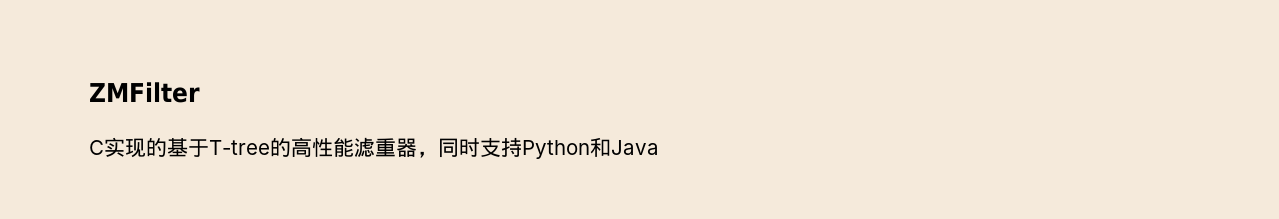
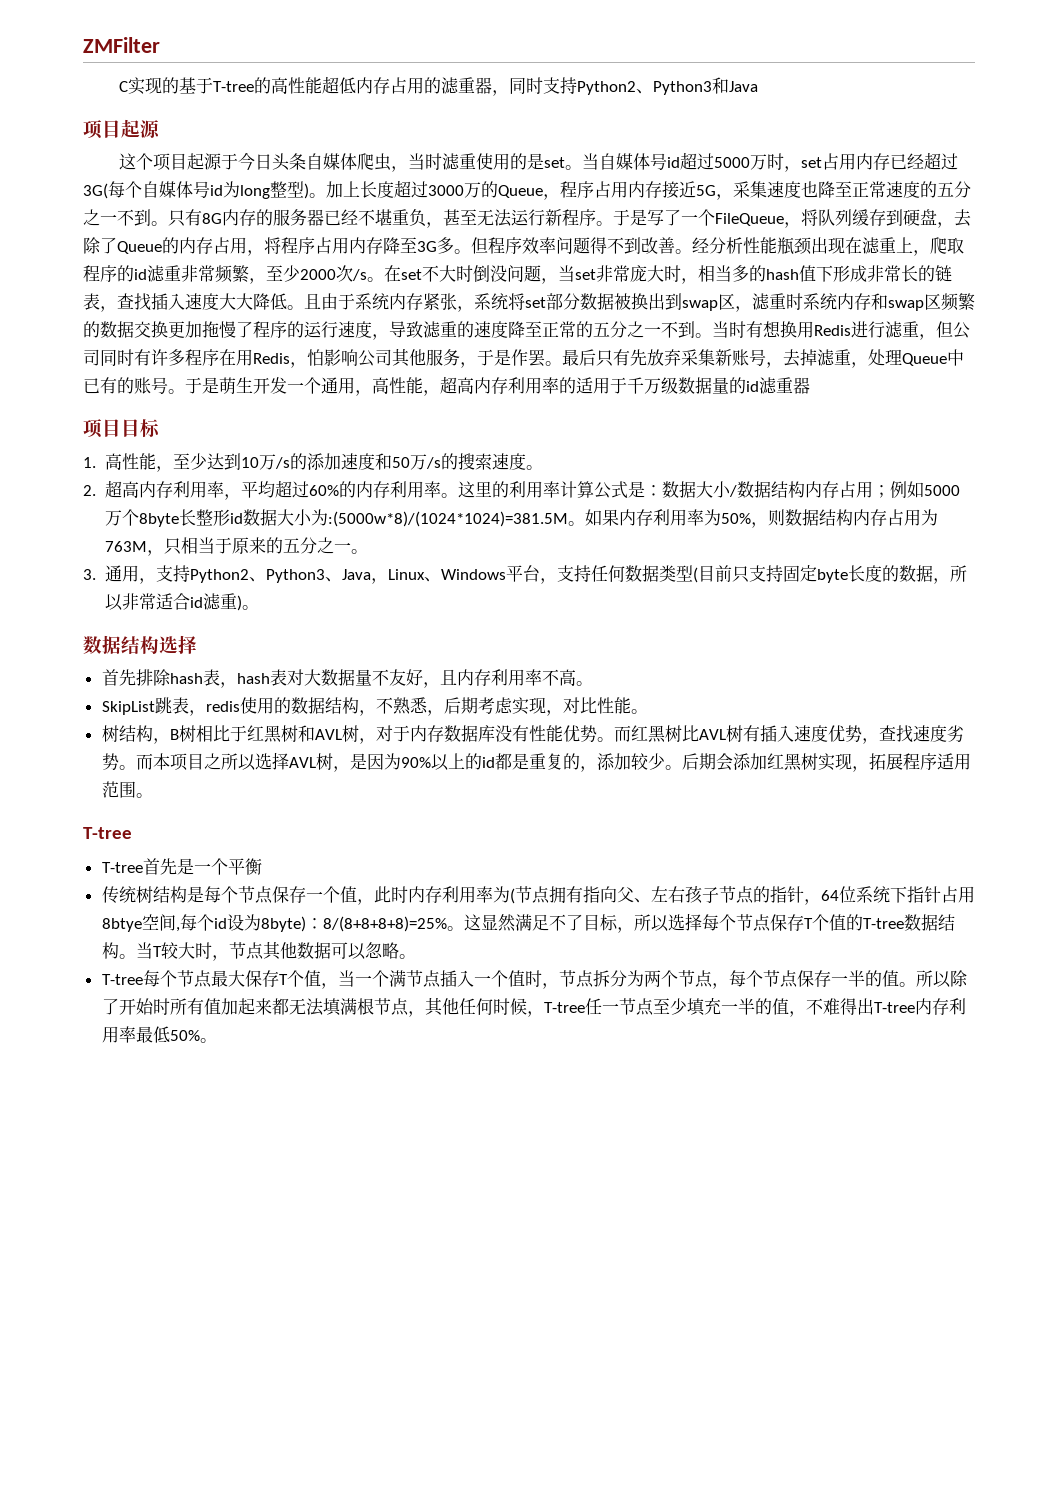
(354, 147) none -> [321,76,441,94] 超低内存占用的
[522,140,590,159] Python -> [576,81,712,95] Python2、Python3
(659, 147) none -> [83,119,160,139] [118,152,958,172] [83,180,971,200] [83,209,971,228] [83,237,964,256] [83,265,952,284] [83,293,975,312] [83,321,970,340] [83,348,964,368] [83,376,810,396] [83,419,160,438] [83,453,544,472] [83,480,961,500] [105,509,939,528] [105,537,369,556] [83,565,968,584] [105,593,260,611] [83,635,197,655] [101,669,593,688] [101,697,648,716] [101,725,964,744] [101,752,971,772] [101,781,153,798] [83,827,132,839] [101,858,262,875] [101,886,975,905] [101,913,955,933] [101,941,416,961] [101,970,968,989] [101,997,966,1017] [101,1026,217,1043] // 项目起源 // 这个项目起源于今日头条自媒体爬虫，当时滤重使用的是set。当自媒体号id超过5000万时，set占用内存已经超过3G(每个自媒体号id为long整型)。加上长度超过3000万的Queue，程序占用内存接近5G，采集速度也降至正常速度的五分之一不到。只有8G内存的服务器已经不堪重负，甚至无法运行新程序。于是写了一个FileQueue，将队列缓存到硬盘，去除了Queue的内存占用，将程序占用内存降至3G多。但程序效率问题得不到改善。经分析性能瓶颈出现在滤重上，爬取程序的id滤重非常频繁，至少2000次/s。在set不大时倒没问题，当set非常庞大时，相当多的hash值下形成非常长的链表，查找插入速度大大降低。且由于系统内存紧张，系统将set部分数据被换出到swap区，滤重时系统内存和swap区频繁的数据交换更加拖慢了程序的运行速度，导致滤重的速度降至正常的五分之一不到。当时有想换用Redis进行滤重，但公司同时有许多程序在用Redis，怕影响公司其他服务，于是作罢。最后只有先放弃采集新账号，去掉滤重，处理Queue中已有的账号。于是萌生开发一个通用，高性能，超高内存利用率的适用于千万级数据量的id滤重器 // 项目目标 // 1.高性能，至少达到10万/s的添加速度和50万/s的搜索速度。 // 2.超高内存利用率，平均超过60%的内存利用率。这里的利用率计算公式是：数据大小/数据结构内存占用；例如5000万个8byte长整形id数据大小为:(5000w*8)/(1024*1024)=381.5M。如果内存利用率为50%，则数据结构内存占用为763M，只相当于原来的五分之一。 // 3.通用，支持Python2、Python3、Java，Linux、Windows平台，支持任何数据类型(目前只支持固定byte长度的数据，所以非常适合id滤重)。 // 数据结构选择 // 首先排除hash表，hash表对大数据量不友好，且内存利用率不高。 // SkipList跳表，redis使用的数据结构，不熟悉，后期考虑实现，对比性能。 // 树结构，B树相比于红黑树和AVL树，对于内存数据库没有性能优势。而红黑树比AVL树有插入速度优势，查找速度劣势。而本项目之所以选择AVL树，是因为90%以上的id都是重复的，添加较少。后期会添加红黑树实现，拓展程序适用范围。 // T-tree // T-tree首先是一个平衡 // 传统树结构是每个节点保存一个值，此时内存利用率为(节点拥有指向父、左右孩子节点的指针，64位系统下指针占用8btye空间,每个id设为8byte)：8/(8+8+8+8)=25%。这显然满足不了目标，所以选择每个节点保存T个值的T-tree数据结构。当T较大时，节点其他数据可以忽略。 // T-tree每个节点最大保存T个值，当一个满节点插入一个值时，节点拆分为两个节点，每个节点保存一半的值。所以除了开始时所有值加起来都无法填满根节点，其他任何时候，T-tree任一节点至少填充一半的值，不难得出T-tree内存利用率最低50%。

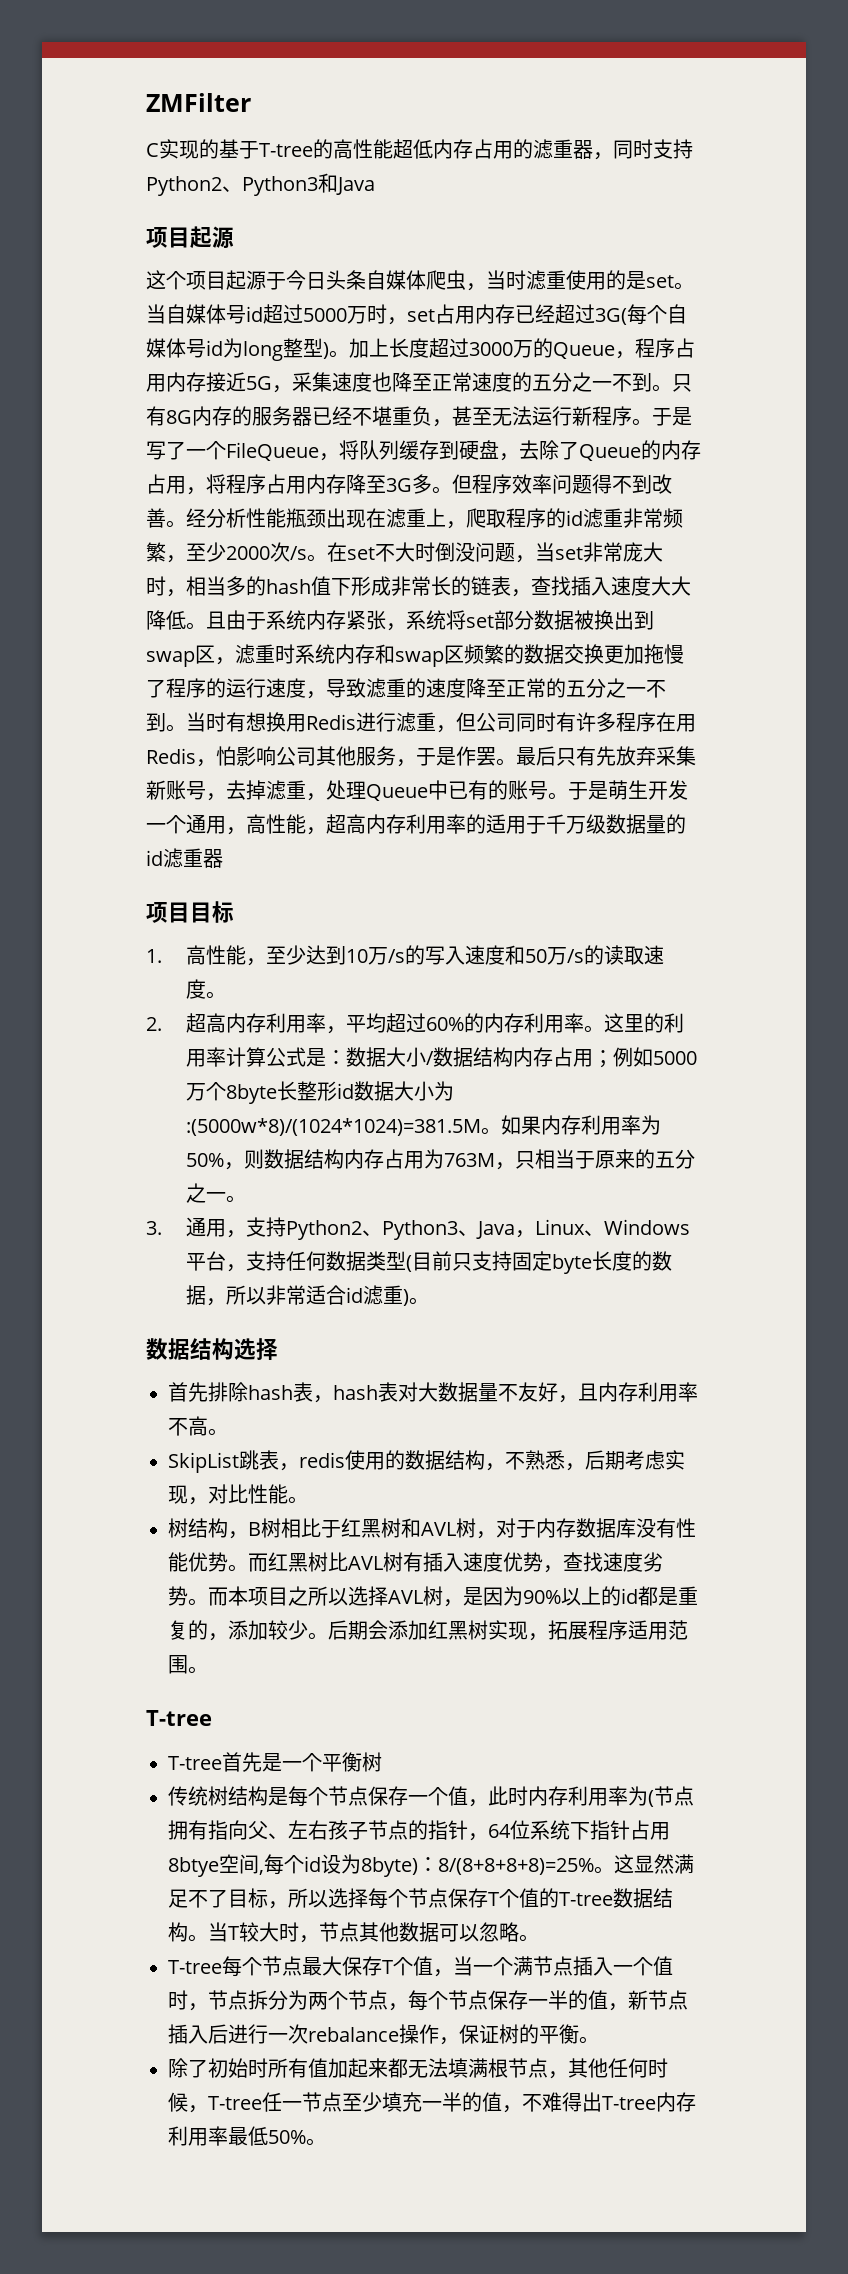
[307,453,342,470] 添加 -> [424,946,465,965] 写入
[458,453,493,470] 搜索 -> [603,945,644,965] 读取
(262, 866) none -> [361,1752,382,1772] 树
[898,970,968,988] [101,998,136,1015] 。所以除了开 -> [608,1990,688,2011] [168,2024,599,2045] [168,2058,228,2078] ，新节点插入后进行一次rebalance操作，保证树的平衡。 // 除了初

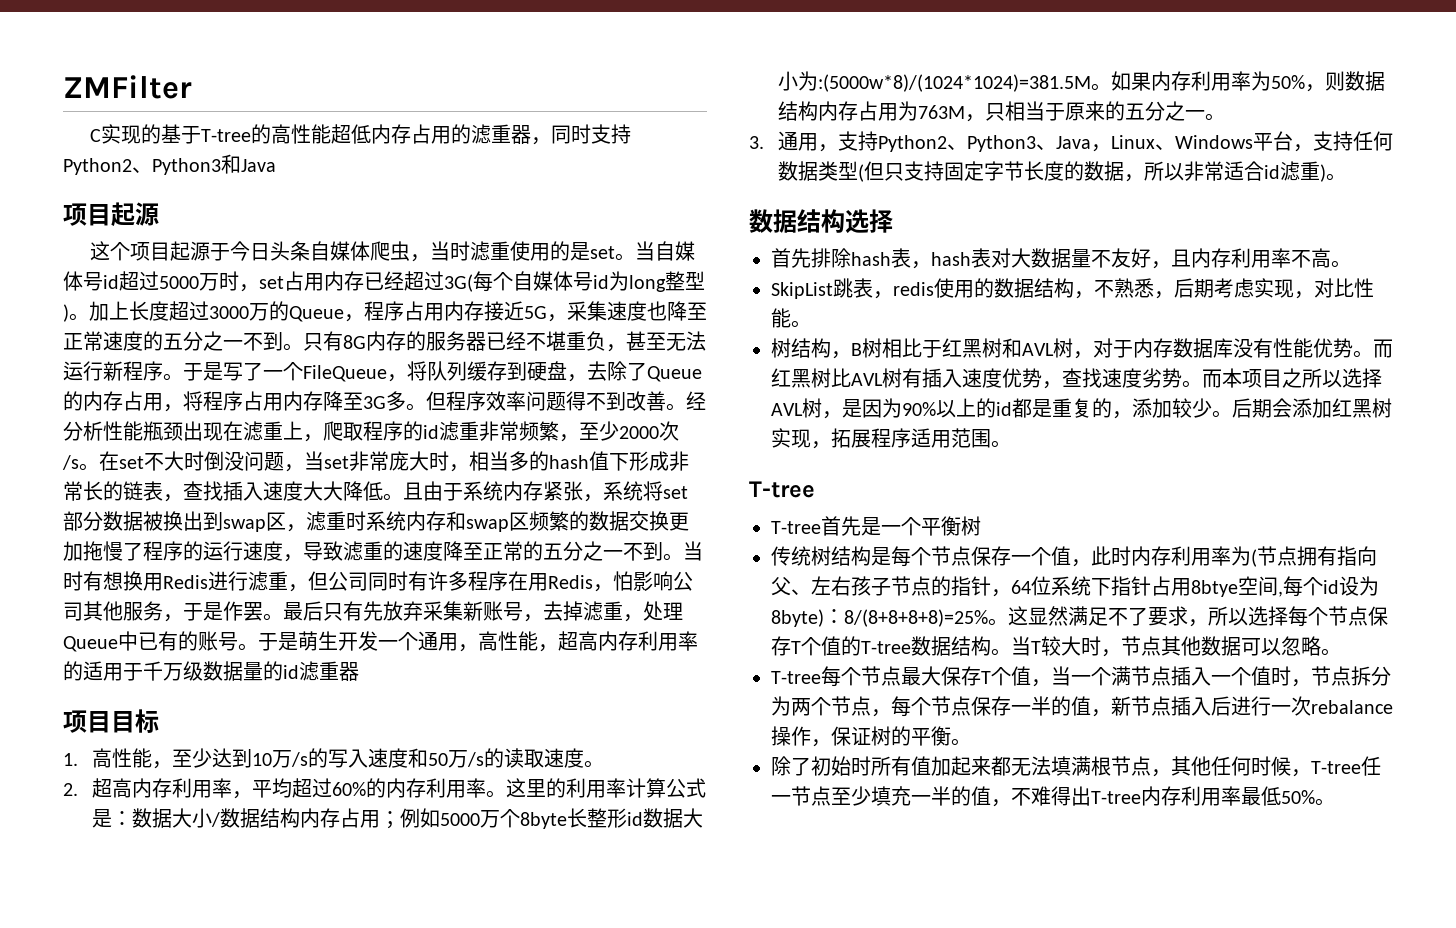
[411,1251,452,1271] 目前 -> [863,161,884,181] 但
[551,1254,592,1274] byte -> [983,161,1024,181] 字节
[228,1888,268,1908] 目标 -> [1148,606,1188,626] 要求

